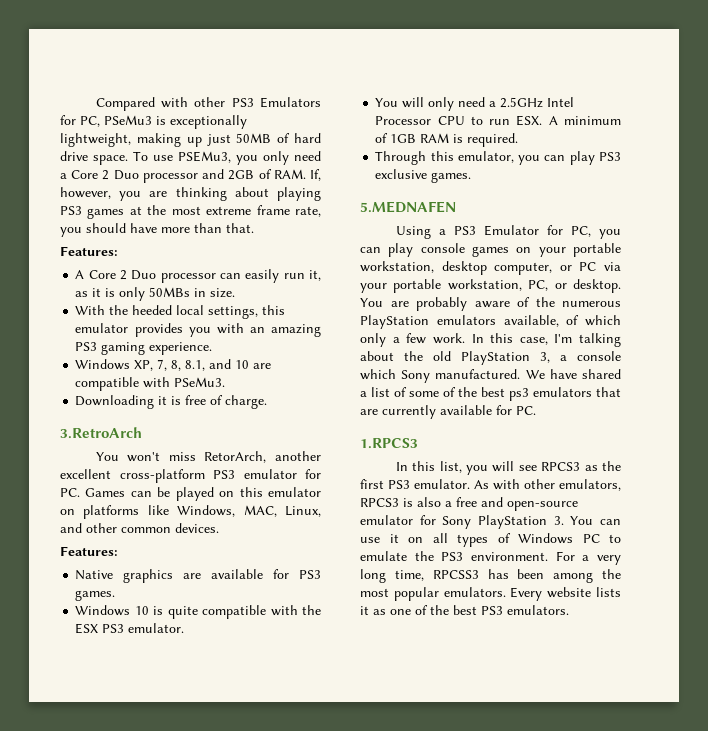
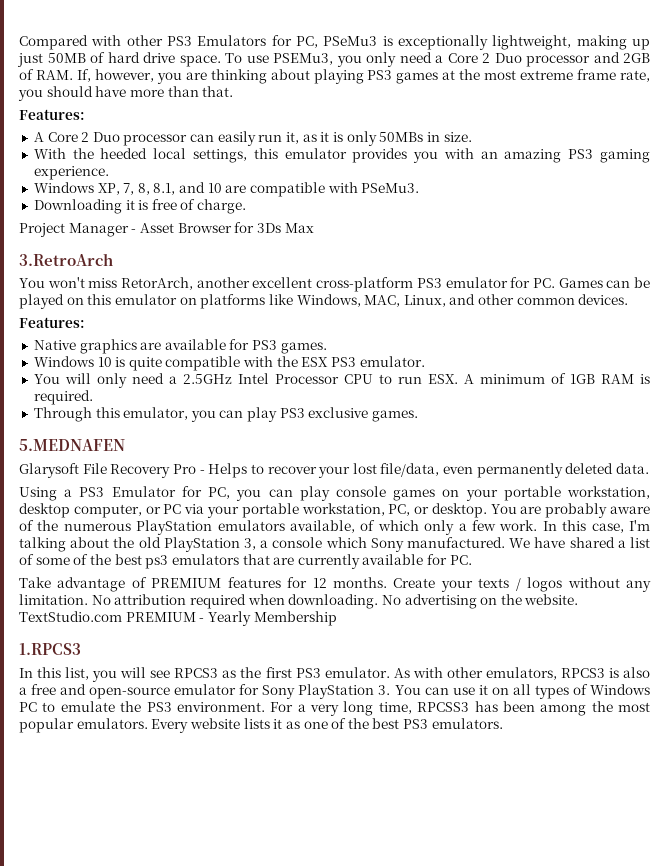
(268, 402) none -> [19,222,314,237] // Project Manager - Asset Browser for 3Ds Max
(456, 207) none -> [19,463,650,478] // Glarysoft File Recovery Pro - Helps to recover your lost file/data, even permanently deleted data.
(536, 410) none -> [19,577,652,592] [19,594,579,609] [19,611,337,626] // Take advantage of PREMIUM features for 12 months. Create your texts / logos without any limitation. No attribution required when downloading. No advertising on the website. TextStudio.com PREMIUM - Yearly Membership

